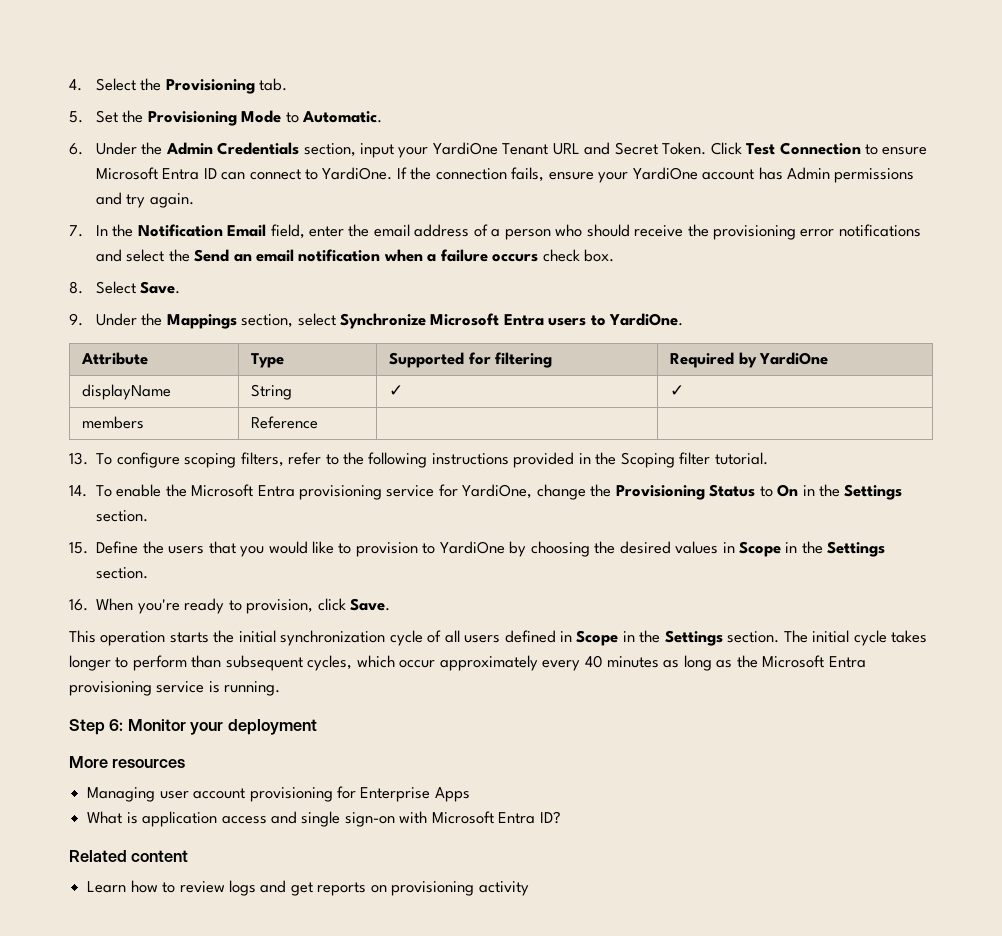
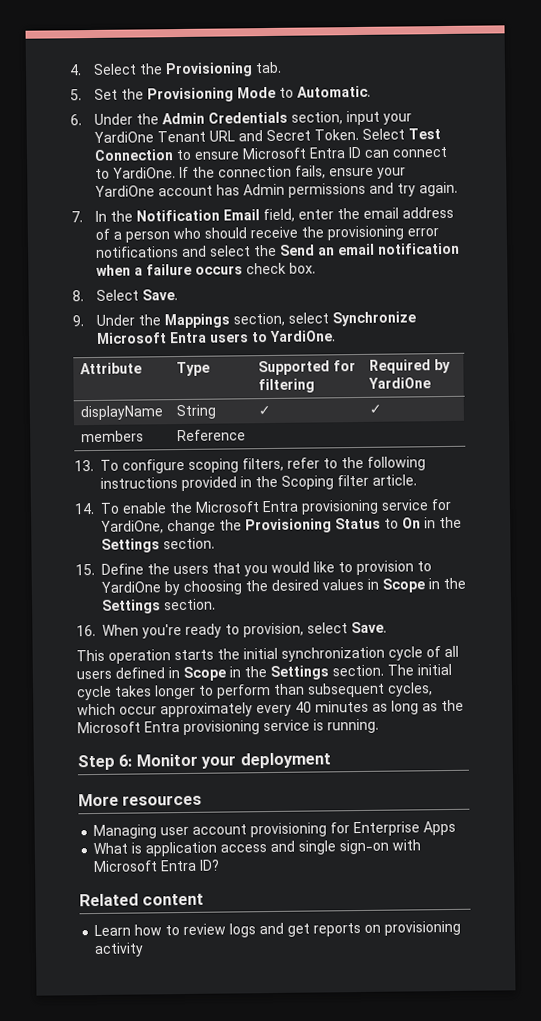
[710,142,742,155] Click -> [362,128,406,140] Select
[714,452,768,465] tutorial. -> [372,474,417,486] article.
[317,598,346,611] click -> [307,622,348,634] select

